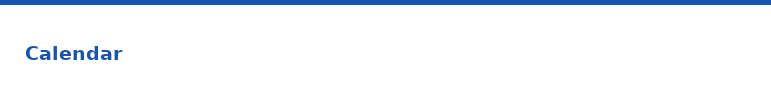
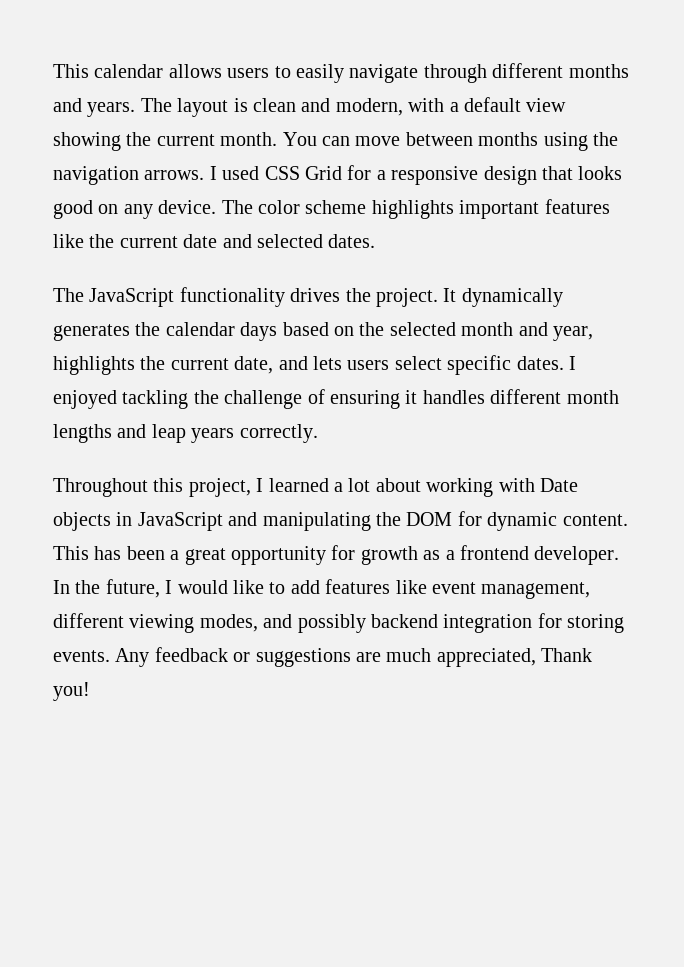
[25,46,123,60] Calendar -> [53,63,629,83] [53,97,567,117] [53,132,618,151] [53,165,623,185] [53,199,610,219] [53,234,376,248] [53,287,563,307] [53,322,593,341] [53,355,576,375] [53,389,619,409] [53,424,318,443] [53,478,578,497] [53,511,628,531] [53,545,620,565] [53,579,591,599] [53,613,625,633] [53,647,593,667] [53,682,90,701] This calendar allows users to easily navigate through different months and years. The layout is clean and modern, with a default view showing the current month. You can move between months using the navigation arrows. I used CSS Grid for a responsive design that looks good on any device. The color scheme highlights important features like the current date and selected dates. // The JavaScript functionality drives the project. It dynamically generates the calendar days based on the selected month and year, highlights the current date, and lets users select specific dates. I enjoyed tackling the challenge of ensuring it handles different month lengths and leap years correctly. // Throughout this project, I learned a lot about working with Date objects in JavaScript and manipulating the DOM for dynamic content. This has been a great opportunity for growth as a frontend developer. In the future, I would like to add features like event management, different viewing modes, and possibly backend integration for storing events. Any feedback or suggestions are much appreciated, Thank you!

